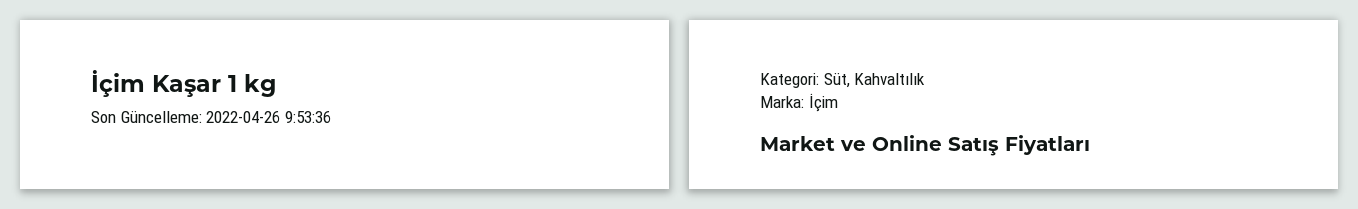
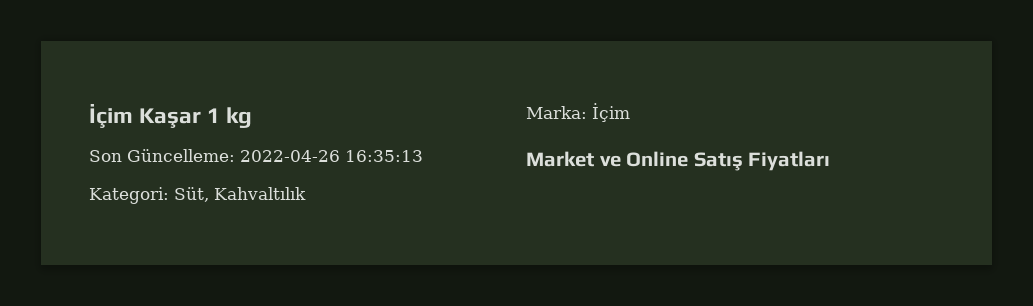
[284,111,331,123] 9:53:36 -> [345,150,423,162] 16:35:13

